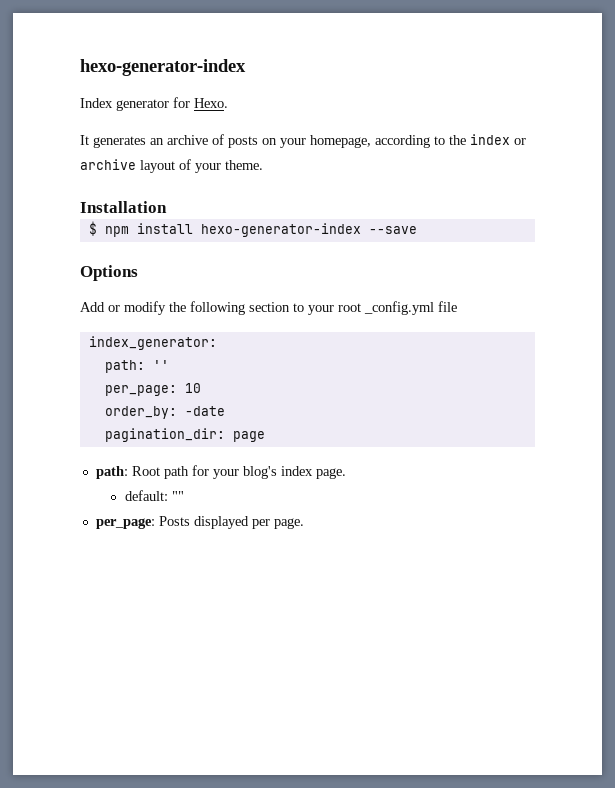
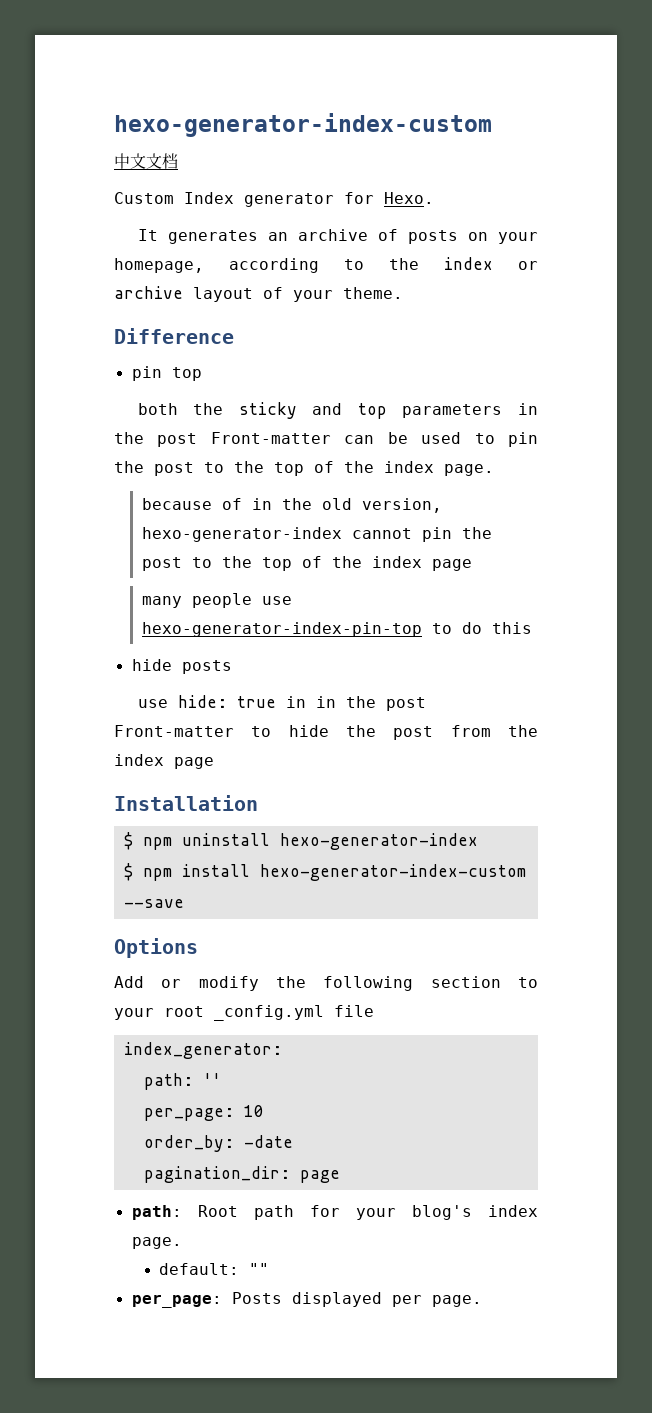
[80,59,246,76] hexo-generator-index // -> [114,113,492,137] [114,153,178,169] [114,192,174,204] hexo-generator-index-custom // 中文文档 // Custom
[80,201,167,213] Installation -> [114,328,234,344] [131,366,202,381] [137,402,538,419] [114,432,538,447] [114,461,494,476] [141,498,442,513] [141,527,492,542] [141,556,472,571] [141,593,292,608] [141,622,532,637] [131,659,232,674] [137,695,426,711] [114,725,538,740] [114,754,214,769] [114,795,258,811] [123,832,478,850] Difference // pin top // both the sticky and top parameters in the post Front-matter can be used to pin the post to the top of the index page. // because of in the old version, hexo-generator-index cannot pin the post to the top of the index page // many people use hexo-generator-index-pin-top to do this // hide posts // use hide: true in in the post Front-matter to hide the post from the index page // Installation // $ npm uninstall hexo-generator-index
[200,223,361,237] hexo-generator-index -> [259,864,526,881] hexo-generator-index-custom

